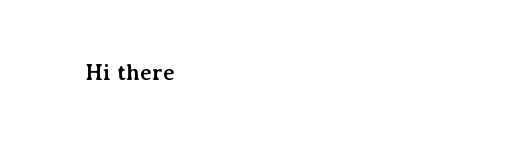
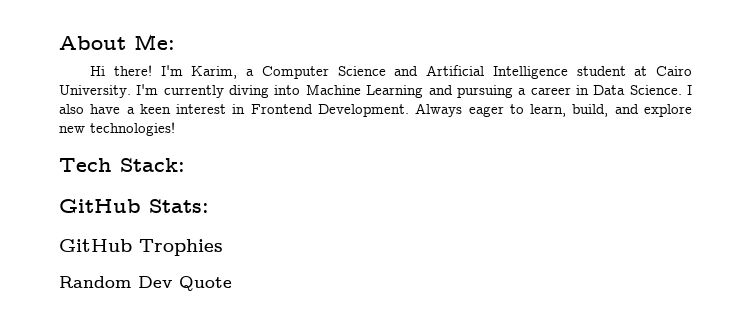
[86,64,175,80] Hi there -> [59,34,175,50] [90,65,692,79] [59,84,692,98] [59,103,693,117] [59,122,175,136] [59,158,185,172] [59,199,209,213] [59,239,223,256] [59,276,232,291] About Me: // Hi there! I'm Karim, a Computer Science and Artificial Intelligence student at Cairo University. I'm currently diving into Machine Learning and pursuing a career in Data Science. I also have a keen interest in Frontend Development. Always eager to learn, build, and explore new technologies! // Tech Stack: // GitHub Stats: // GitHub Trophies // Random Dev Quote

